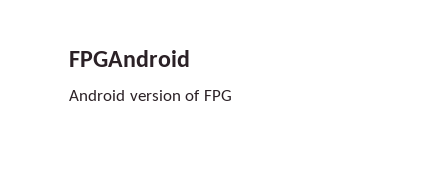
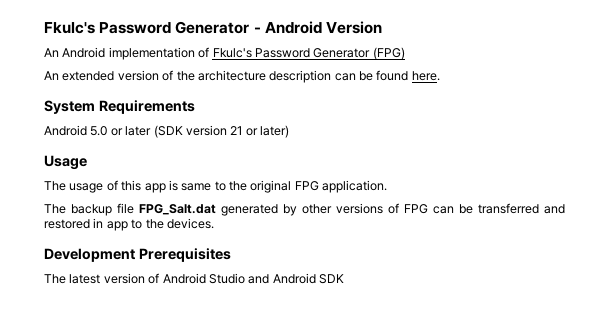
[69,50,190,67] [69,90,232,101] FPGAndroid // Android version of FPG -> [44,21,382,34] [44,47,405,60] [44,70,440,83] [44,100,195,114] [44,125,289,138] [44,155,87,170] [44,180,388,193] [44,203,565,216] [44,218,214,231] [44,248,231,262] [44,273,344,284] Fkulc's Password Generator - Android Version // An Android implementation of Fkulc's Password Generator (FPG) // An extended version of the architecture description can be found here. // System Requirements // Android 5.0 or later (SDK version 21 or later) // Usage // The usage of this app is same to the original FPG application. // The backup file FPG_Salt.dat generated by other versions of FPG can be transferred and restored in app to the devices. // Development Prerequisites // The latest version of Android Studio and Android SDK

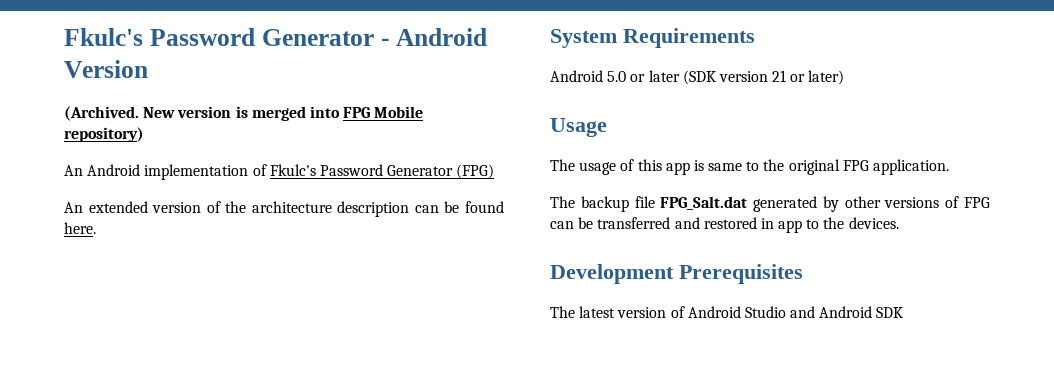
(382, 27) none -> [64,106,424,121] [64,127,144,142] // (Archived. New version is merged into FPG Mobile repository)

